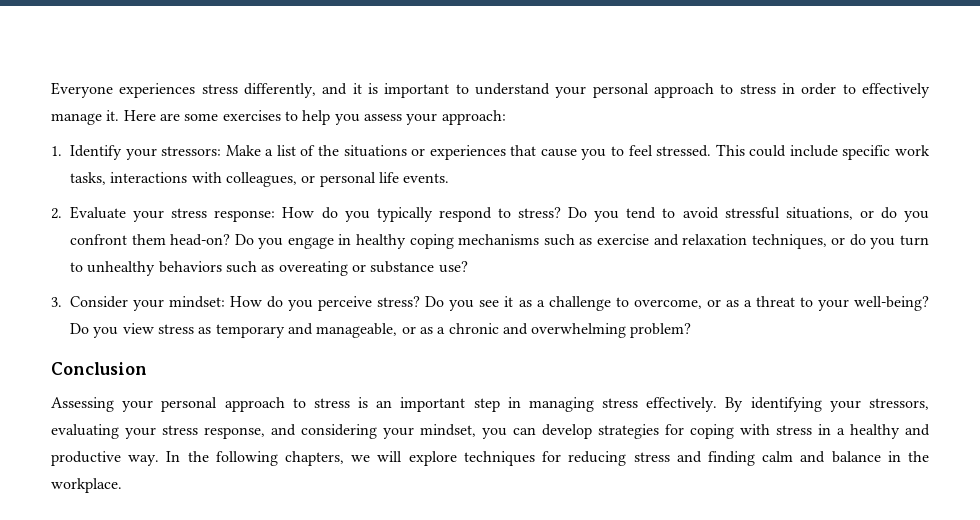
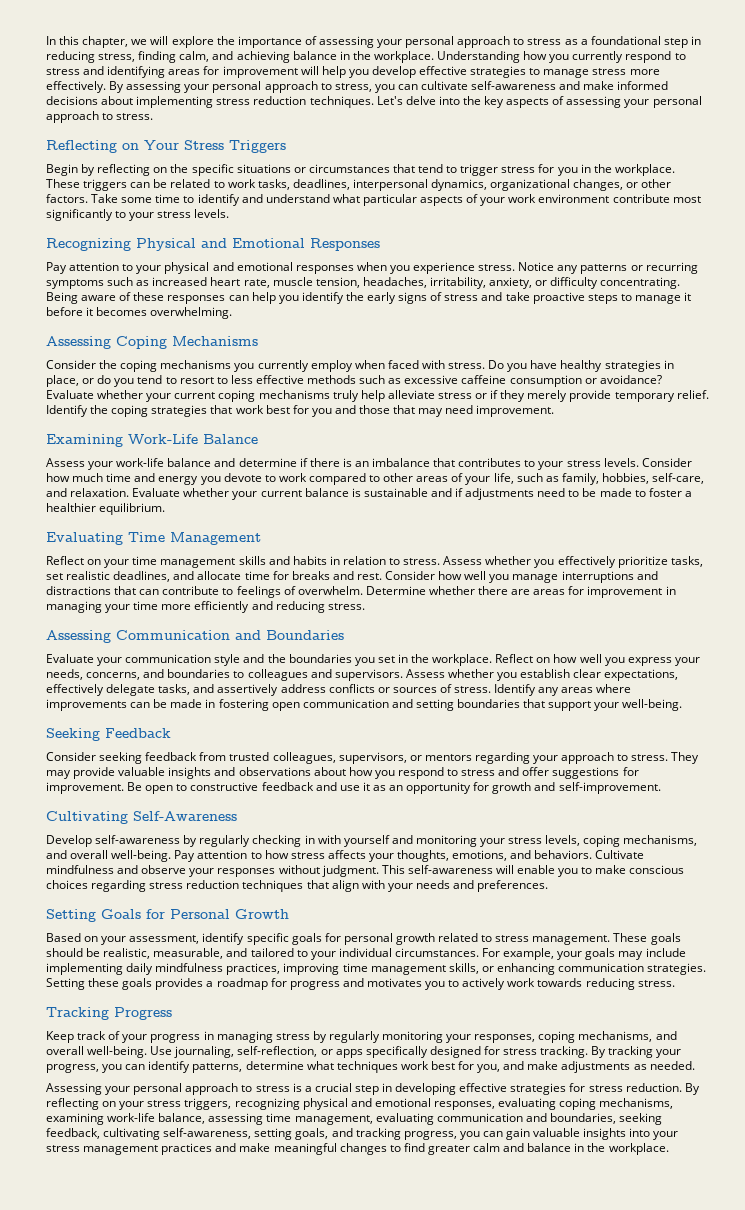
[51,82,931,98] [51,110,506,125] [51,144,930,160] [70,172,450,187] [51,206,930,222] [70,234,929,249] [70,261,468,276] [51,296,930,311] [70,323,692,338] [51,362,147,375] Everyone experiences stress differently, and it is important to understand your personal approach to stress in order to effectively manage it. Here are some exercises to help you assess your approach: // 1. Identify your stressors: Make a list of the situations or experiences that cause you to feel stressed. This could include specific work tasks, interactions with colleagues, or personal life events. // 2. Evaluate your stress response: How do you typically respond to stress? Do you tend to avoid stressful situations, or do you confront them head-on? Do you engage in healthy coping mechanisms such as exercise and relaxation techniques, or do you turn to unhealthy behaviors such as overeating or substance use? // 3. Consider your mindset: How do you perceive stress? Do you see it as a challenge to overcome, or as a threat to your well-being? Do you view stress as temporary and manageable, or as a chronic and overwhelming problem? // Conclusion -> [46,36,701,48] [46,51,686,63] [46,66,660,78] [46,81,669,93] [46,96,702,108] [46,111,154,123] [46,140,286,153] [46,164,675,176] [46,179,672,191] [46,194,701,206] [46,209,230,221] [46,238,380,251] [46,262,698,274] [46,277,681,289] [46,292,692,304] [46,307,233,319] [46,336,258,349] [46,360,674,372] [46,375,662,387] [46,390,709,402] [46,405,555,417] [46,434,258,447] [46,458,692,470] [46,473,705,485] [46,488,692,500] [46,503,166,515] [46,532,261,545] [46,556,703,568] [46,571,658,583] [46,586,676,598] [46,601,365,613] [46,630,344,643] [46,654,700,666] [46,669,679,681] [46,684,632,696] [46,699,683,711] [46,728,171,741] [46,752,700,764] [46,767,639,779] [46,782,661,794] [46,811,237,824] [46,835,698,847] [46,850,645,862] [46,865,685,877] [46,880,549,892] [46,909,289,922] [46,933,681,945] [46,948,686,960] [46,963,707,975] [46,978,675,990] [46,1007,172,1020] [46,1031,677,1043] [46,1046,682,1058] [46,1061,695,1073] In this chapter, we will explore the importance of assessing your personal approach to stress as a foundational step in reducing stress, finding calm, and achieving balance in the workplace. Understanding how you currently respond to stress and identifying areas for improvement will help you develop effective strategies to manage stress more effectively. By assessing your personal approach to stress, you can cultivate self-awareness and make informed decisions about implementing stress reduction techniques. Let's delve into the key aspects of assessing your personal approach to stress. // Reflecting on Your Stress Triggers // Begin by reflecting on the specific situations or circumstances that tend to trigger stress for you in the workplace. These triggers can be related to work tasks, deadlines, interpersonal dynamics, organizational changes, or other factors. Take some time to identify and understand what particular aspects of your work environment contribute most significantly to your stress levels. // Recognizing Physical and Emotional Responses // Pay attention to your physical and emotional responses when you experience stress. Notice any patterns or recurring symptoms such as increased heart rate, muscle tension, headaches, irritability, anxiety, or difficulty concentrating. Being aware of these responses can help you identify the early signs of stress and take proactive steps to manage it before it becomes overwhelming. // Assessing Coping Mechanisms // Consider the coping mechanisms you currently employ when faced with stress. Do you have healthy strategies in place, or do you tend to resort to less effective methods such as excessive caffeine consumption or avoidance? Evaluate whether your current coping mechanisms truly help alleviate stress or if they merely provide temporary relief. Identify the coping strategies that work best for you and those that may need improvement. // Examining Work-Life Balance // Assess your work-life balance and determine if there is an imbalance that contributes to your stress levels. Consider how much time and energy you devote to work compared to other areas of your life, such as family, hobbies, self-care, and relaxation. Evaluate whether your current balance is sustainable and if adjustments need to be made to foster a healthier equilibrium. // Evaluating Time Management // Reflect on your time management skills and habits in relation to stress. Assess whether you effectively prioritize tasks, set realistic deadlines, and allocate time for breaks and rest. Consider how well you manage interruptions and distractions that can contribute to feelings of overwhelm. Determine whether there are areas for improvement in managing your time more efficiently and reducing stress. // Assessing Communication and Boundaries // Evaluate your communication style and the boundaries you set in the workplace. Reflect on how well you express your needs, concerns, and boundaries to colleagues and supervisors. Assess whether you establish clear expectations, effectively delegate tasks, and assertively address conflicts or sources of stress. Identify any areas where improvements can be made in fostering open communication and setting boundaries that support your well-being. // Seeking Feedback // Consider seeking feedback from trusted colleagues, supervisors, or mentors regarding your approach to stress. They may provide valuable insights and observations about how you respond to stress and offer suggestions for improvement. Be open to constructive feedback and use it as an opportunity for growth and self-improvement. // Cultivating Self-Awareness // Develop self-awareness by regularly checking in with yourself and monitoring your stress levels, coping mechanisms, and overall well-being. Pay attention to how stress affects your thoughts, emotions, and behaviors. Cultivate mindfulness and observe your responses without judgment. This self-awareness will enable you to make conscious choices regarding stress reduction techniques that align with your needs and preferences. // Setting Goals for Personal Growth // Based on your assessment, identify specific goals for personal growth related to stress management. These goals should be realistic, measurable, and tailored to your individual circumstances. For example, your goals may include implementing daily mindfulness practices, improving time management skills, or enhancing communication strategies. Setting these goals provides a roadmap for progress and motivates you to actively work towards reducing stress. // Tracking Progress // Keep track of your progress in managing stress by regularly monitoring your responses, coping mechanisms, and overall well-being. Use journaling, self-reflection, or apps specifically designed for stress tracking. By tracking your progress, you can identify patterns, determine what techniques work best for you, and make adjustments as needed.
[376,397,929,412] [51,424,930,439] [51,451,755,466] an important step in managing stress effectively. By identifying your stressors, evaluating your stress response, and considering your mindset, you can develop strategies for coping with stress in a healthy and productive way. In the following chapters, we will explore techniques for reducing stress and finding -> [304,1083,700,1095] [46,1098,674,1110] [46,1113,663,1125] [46,1128,679,1140] [46,1143,470,1155] a crucial step in developing effective strategies for stress reduction. By reflecting on your stress triggers, recognizing physical and emotional responses, evaluating coping mechanisms, examining work-life balance, assessing time management, evaluating communication and boundaries, seeking feedback, cultivating self-awareness, setting goals, and tracking progress, you can gain valuable insights into your stress management practices and make meaningful changes to find greater

